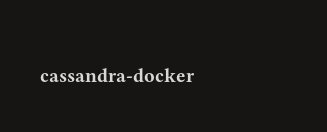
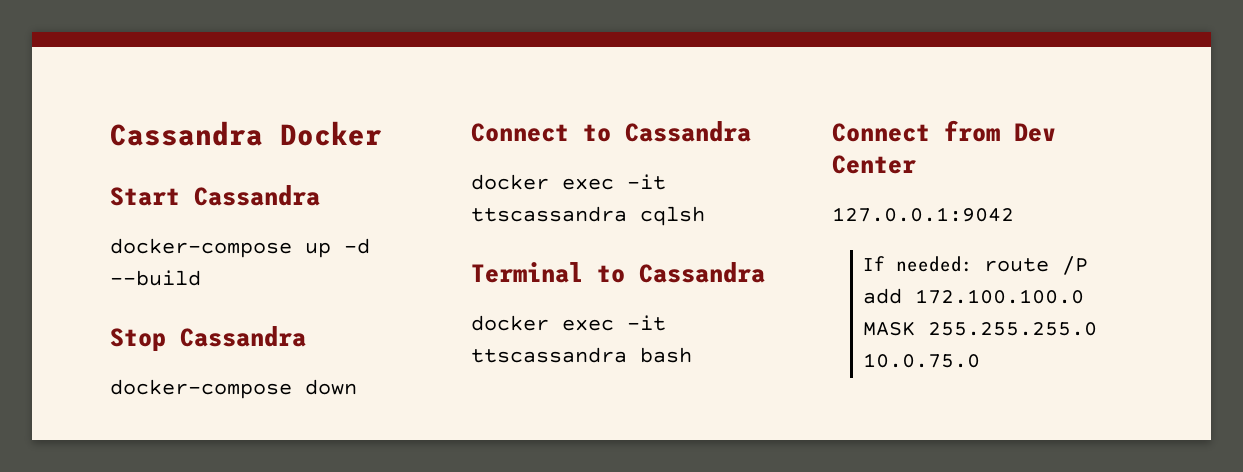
[40,68,195,83] cassandra-docker -> [110,121,382,146] [110,185,320,206] [110,238,370,258] [110,270,201,286] [110,326,306,351] [110,379,357,399] [471,121,751,142] [471,174,666,190] [471,206,705,226] [471,262,765,283] [471,315,666,331] [471,347,692,363] [832,120,1056,142] [832,155,916,174] [832,207,1014,222] [863,256,1089,275] [863,288,1085,304] [863,321,1098,336] [863,353,981,368] Cassandra Docker // Start Cassandra // docker-compose up -d --build // Stop Cassandra // docker-compose down // Connect to Cassandra // docker exec -it ttscassandra cqlsh // Terminal to Cassandra // docker exec -it ttscassandra bash // Connect from Dev Center // 127.0.0.1:9042 // If needed: route /P add 172.100.100.0 MASK 255.255.255.0 10.0.75.0

